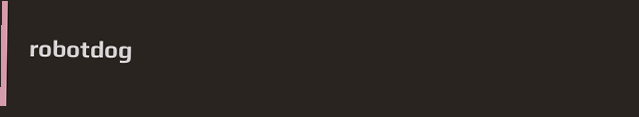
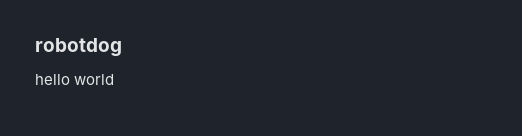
(133, 51) none -> [35,74,115,85] // hello world

